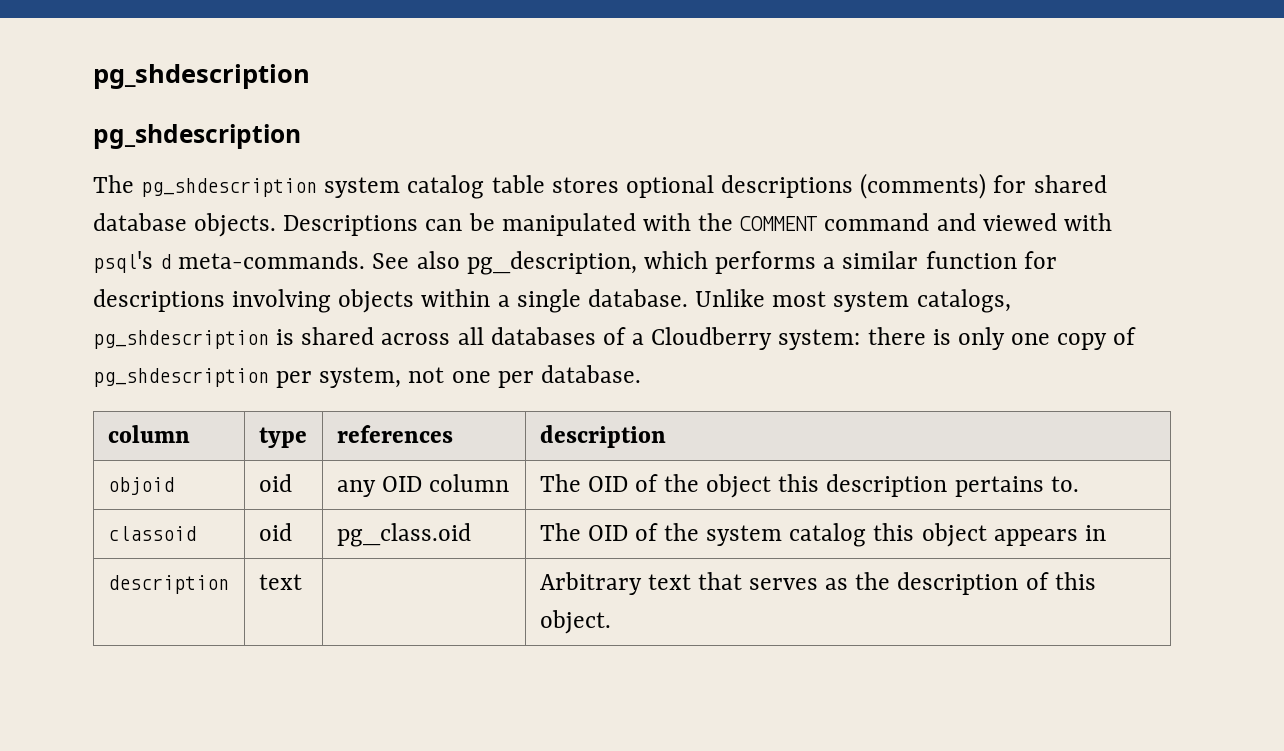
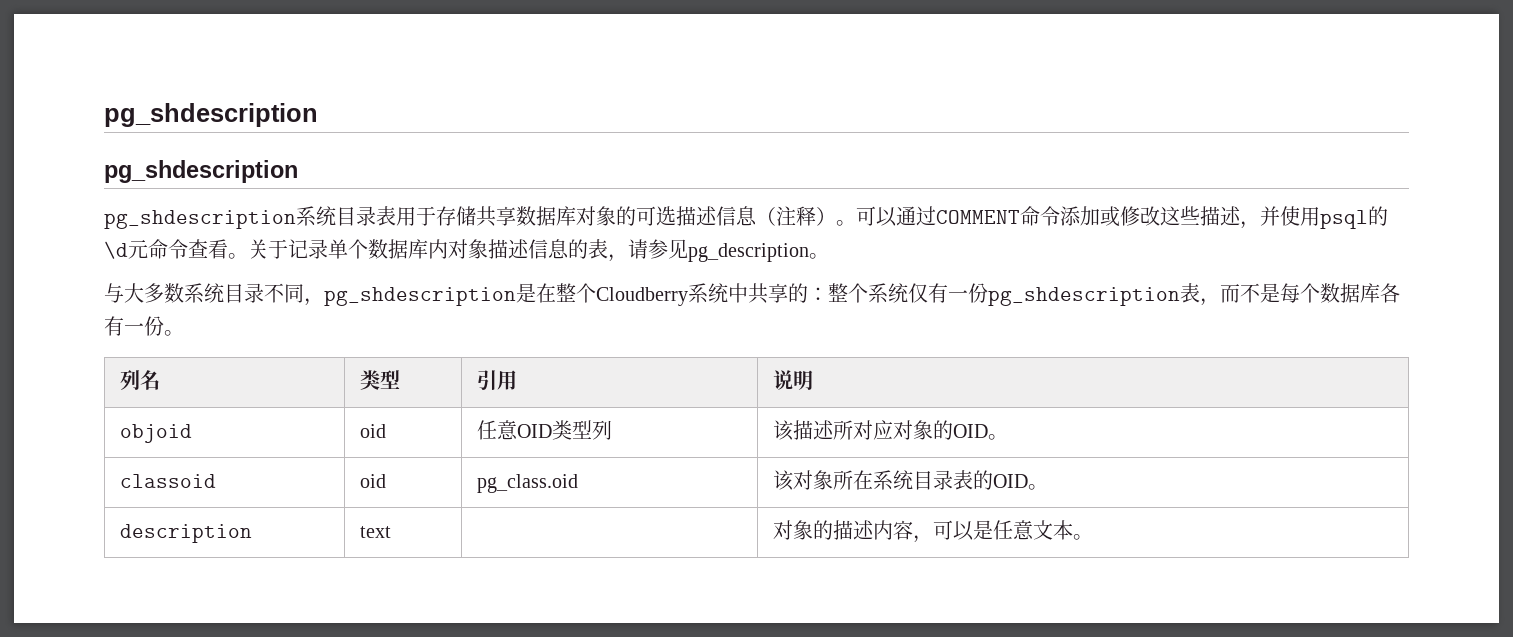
[93,173,1107,199] [93,213,1112,237] [93,251,1057,275] [93,289,1011,313] [93,327,1137,350] [93,365,641,388] [107,425,190,443] [258,427,307,448] [336,425,453,443] [539,425,666,448] [107,477,174,495] [258,474,292,492] [336,474,509,497] [539,474,1079,498] [107,526,196,541] [258,523,292,541] [336,523,471,547] [539,523,1106,547] [107,575,229,594] [258,574,302,590] [539,572,1096,595] [539,610,611,634] The pg_shdescription system catalog table stores optional descriptions (comments) for shared database objects. Descriptions can be manipulated with the COMMENT command and viewed with psql's d meta-commands. See also pg_description, which performs a similar function for descriptions involving objects within a single database. Unlike most system catalogs, pg_shdescription is shared across all databases of a Cloudberry system: there is only one copy of pg_shdescription per system, not one per database. // column | type | references | description // objoid | oid | any OID column | The OID of the object this description pertains to. // classoid | oid | pg_class.oid | The OID of the system catalog this object appears in // description | text | | Arbitrary text that serves as the description of this object. -> [104,206,1388,229] [104,239,829,262] [104,283,1400,306] [104,316,184,336] [119,370,160,391] [359,370,400,390] [476,370,517,391] [772,370,813,390] [119,424,192,443] [359,424,386,438] [476,420,612,440] [772,420,1008,441] [119,474,216,488] [359,474,386,488] [476,474,578,493] [772,470,1048,491] [119,524,252,543] [359,526,391,538] [772,520,1093,543] pg_shdescription系统目录表用于存储共享数据库对象的可选描述信息（注释）。可以通过COMMENT命令添加或修改这些描述，并使用psql的\d元命令查看。关于记录单个数据库内对象描述信息的表，请参见pg_description。 // 与大多数系统目录不同，pg_shdescription是在整个Cloudberry系统中共享的：整个系统仅有一份pg_shdescription表，而不是每个数据库各有一份。 // 列名 | 类型 | 引用 | 说明 // objoid | oid | 任意OID类型列 | 该描述所对应对象的OID。 // classoid | oid | pg_class.oid | 该对象所在系统目录表的OID。 // description | text | | 对象的描述内容，可以是任意文本。

